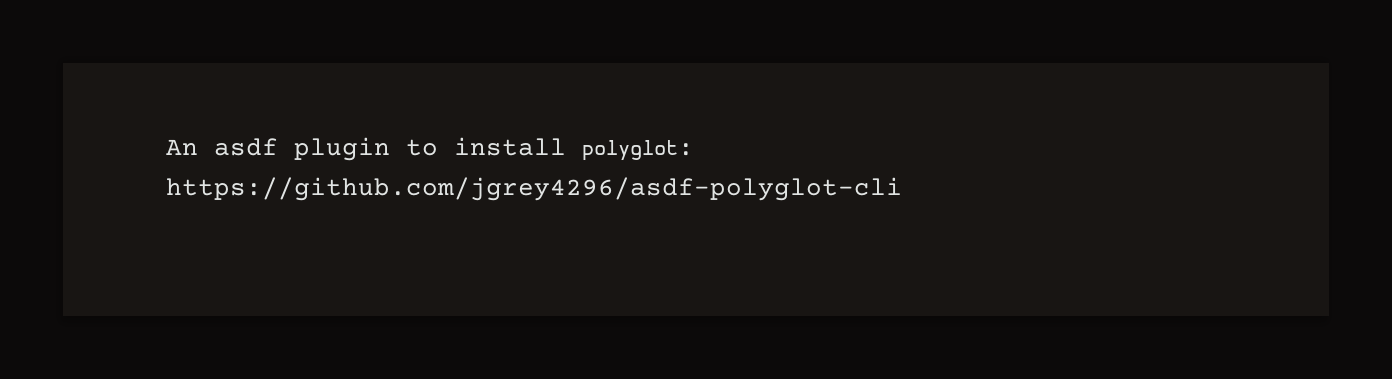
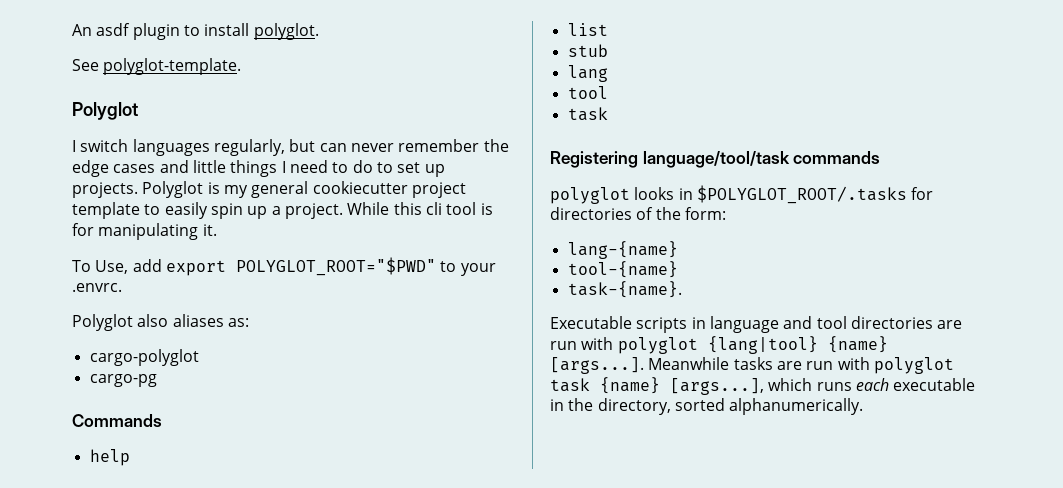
[582,140,694,161] [166,177,902,201] polyglot: https://github.com/jgrey4296/asdf-polyglot-cli -> [253,23,319,40] [72,58,242,75] [72,102,138,120] [72,139,509,156] [72,160,445,177] [72,181,466,198] [72,202,493,219] [72,223,217,240] [72,257,496,276] [72,283,122,292] [72,314,249,331] [89,349,199,366] [89,374,157,387] [72,414,162,427] [89,449,130,466] [567,23,608,36] [567,44,608,57] [567,65,608,82] [567,86,608,99] [567,107,608,121] [550,151,881,168] [550,185,934,204] [550,207,726,220] [567,241,678,259] [567,261,678,278] [567,281,682,298] [550,316,963,333] [550,336,888,354] [550,357,954,374] [550,377,976,395] [550,398,864,415] polyglot. // See polyglot-template. // Polyglot // I switch languages regularly, but can never remember the edge cases and little things I need to do to set up projects. Polyglot is my general cookiecutter project template to easily spin up a project. While this cli tool is for manipulating it. // To Use, add export POLYGLOT_ROOT="$PWD" to your .envrc. // Polyglot also aliases as: // cargo-polyglot // cargo-pg // Commands // help // list // stub // lang // tool // task // Registering language/tool/task commands // polyglot looks in $POLYGLOT_ROOT/.tasks for directories of the form: // lang-{name} // tool-{name} // task-{name}. // Executable scripts in language and tool directories are run with polyglot {lang|tool} {name} [args...]. Meanwhile tasks are run with polyglot task {name} [args...], which runs each executable in the directory, sorted alphanumerically.

